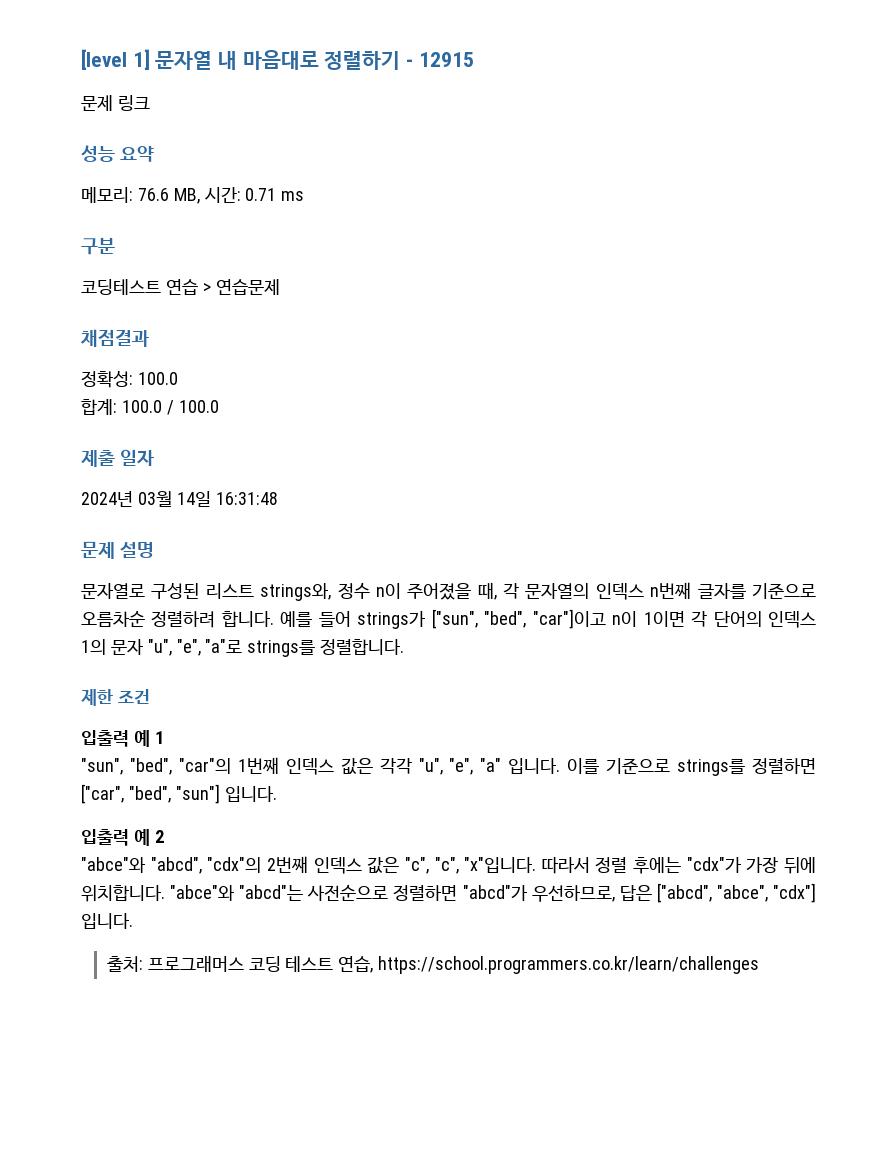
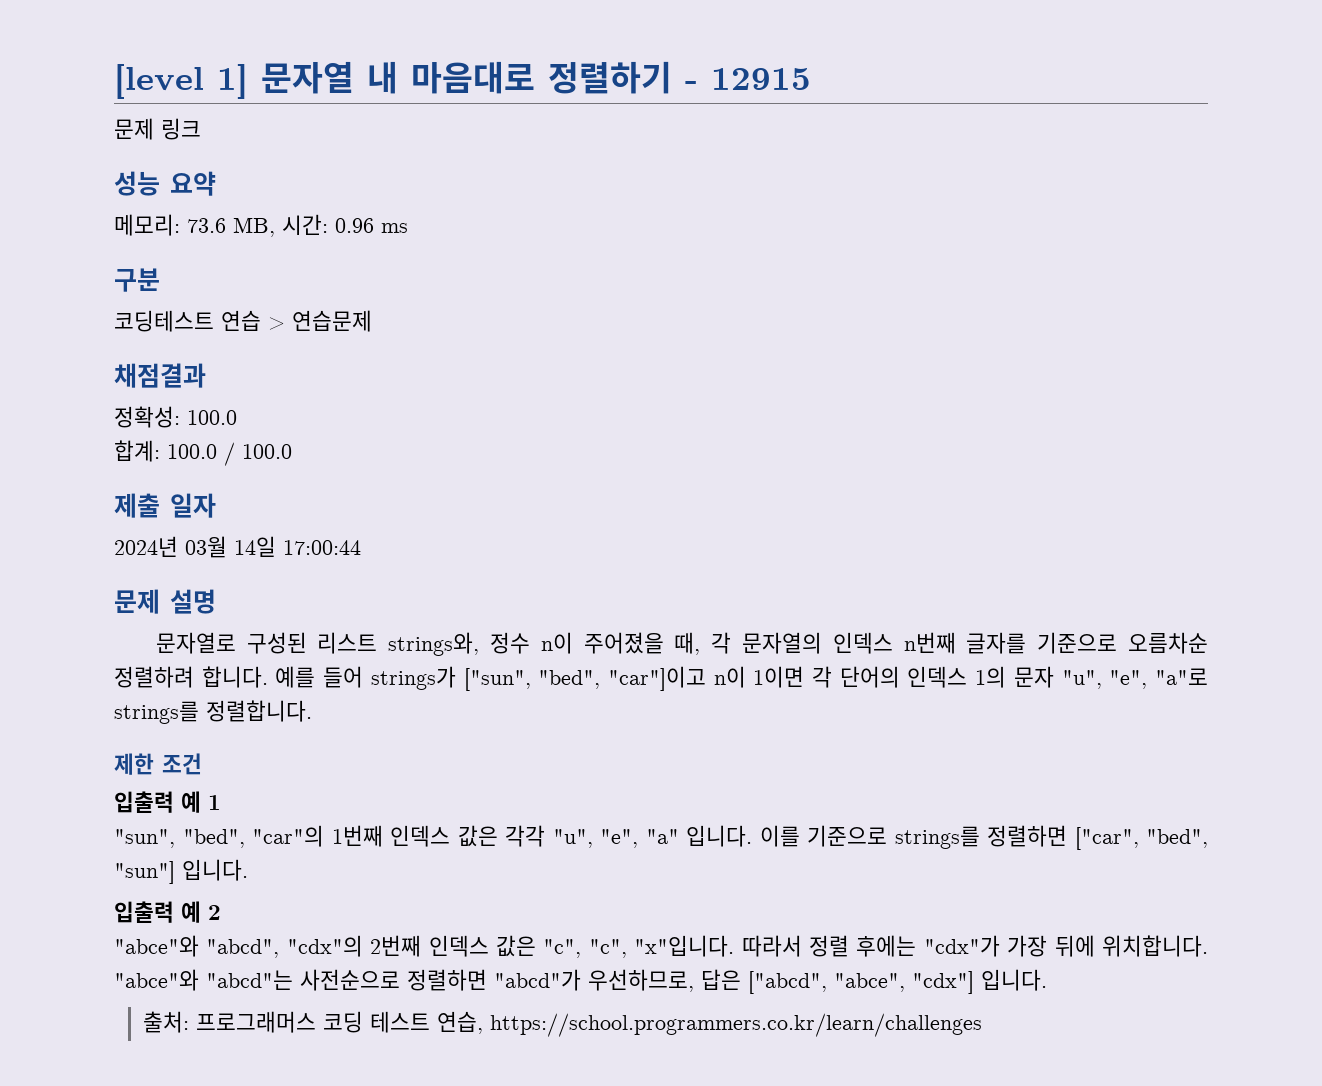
[137,188,169,201] 76.6 -> [187,218,226,233] 73.6
[245,188,277,201] 0.71 -> [335,218,374,233] 0.96
[215,492,278,505] 16:31:48 -> [283,540,361,555] 17:00:44

